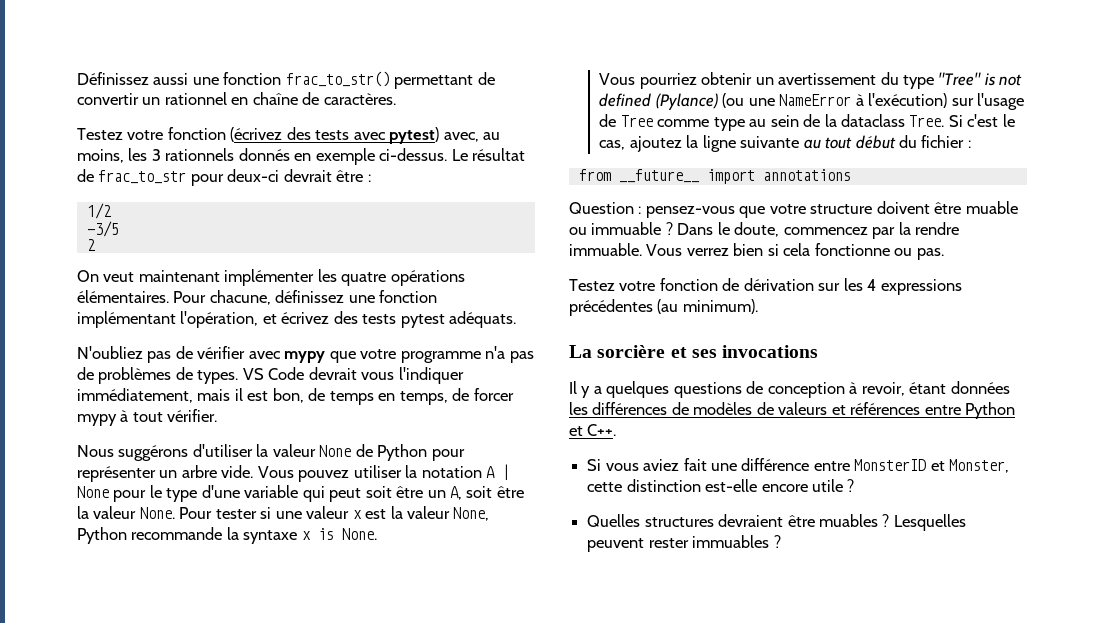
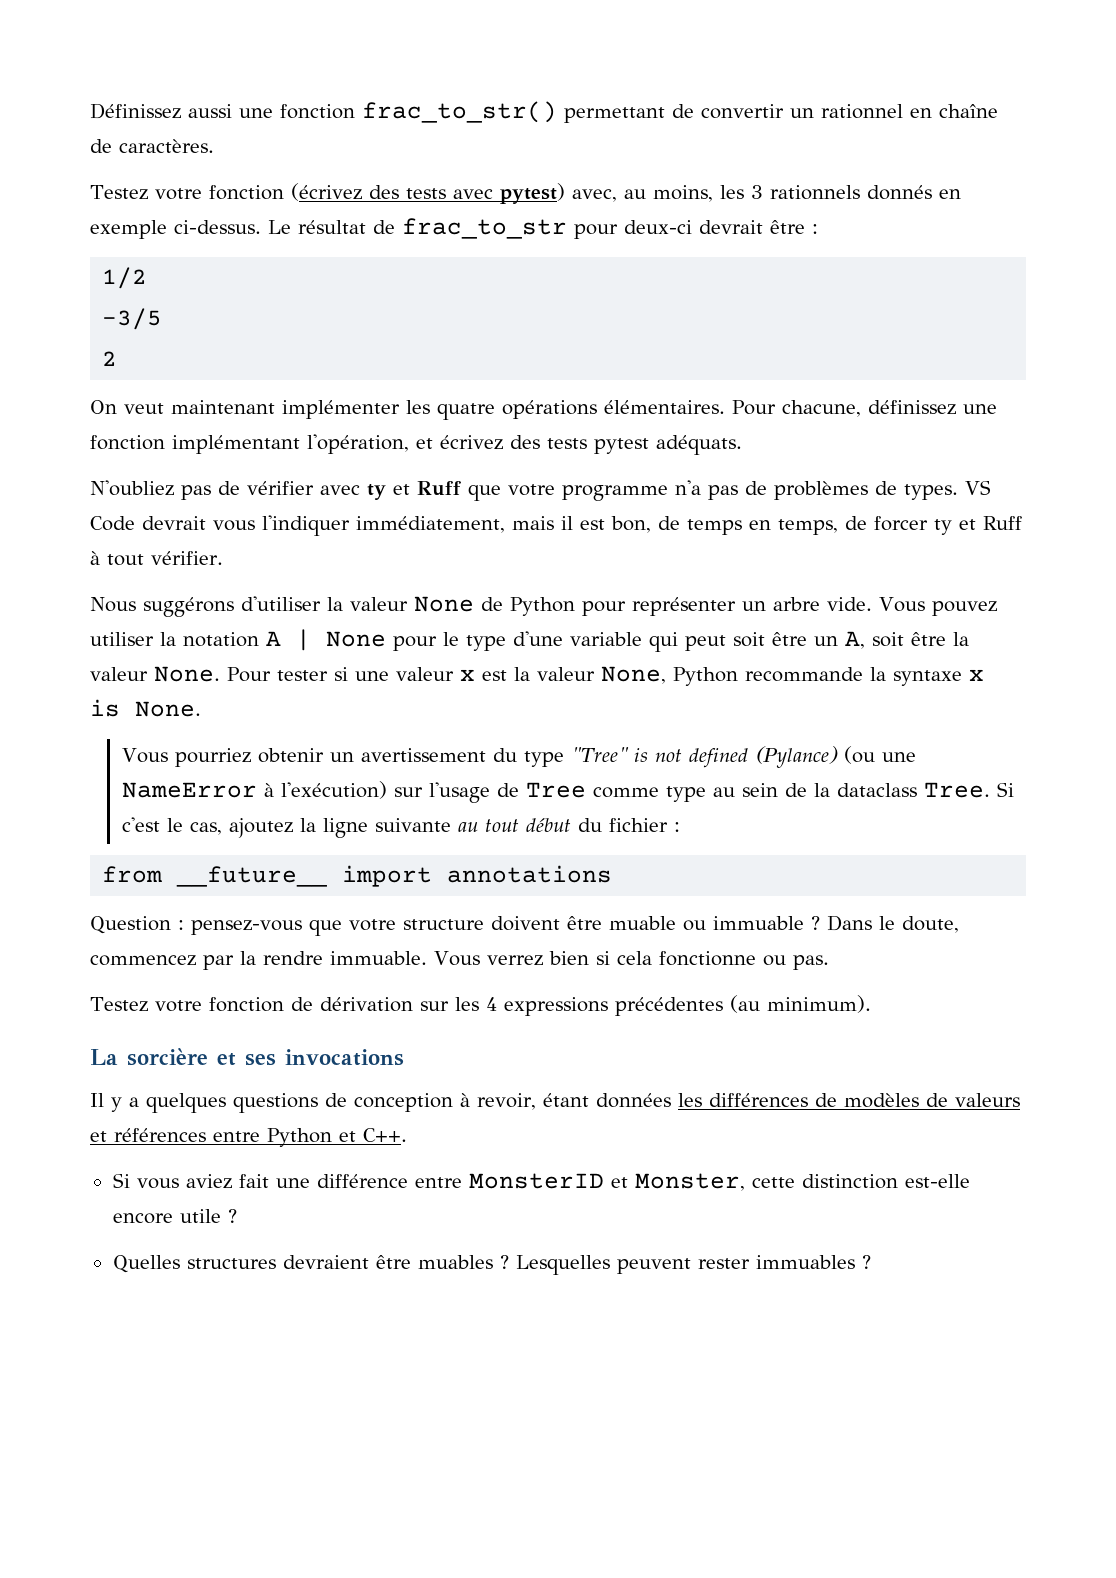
[284,351,326,363] mypy -> [367,481,461,500] ty et Ruff
[77,414,117,426] mypy -> [934,516,1022,535] ty et Ruff

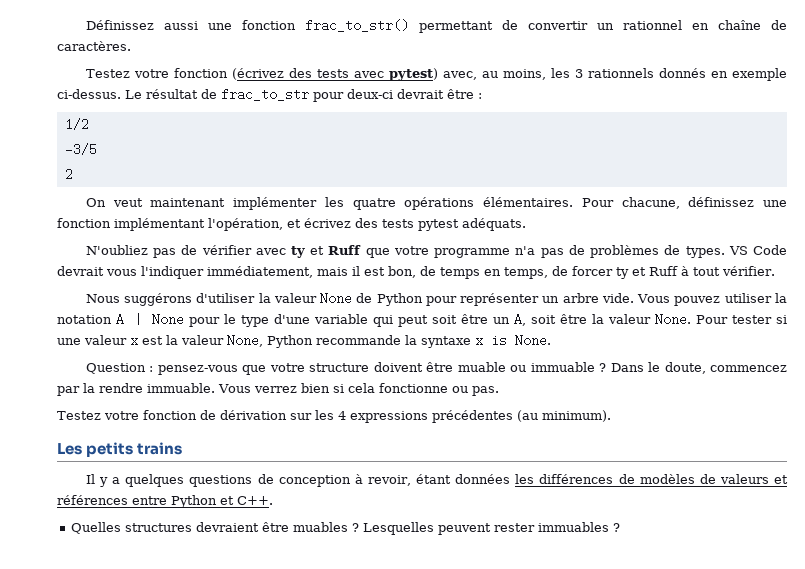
[121,746,916,768] [121,781,1014,803] [121,817,680,838] [102,865,613,887] // Vous pourriez obtenir un avertissement du type "Tree" is not defined (Pylance) (ou une NameError à l'exécution) sur l'usage de Tree comme type au sein de la dataclass Tree. Si c'est le cas, ajoutez la ligne suivante au tout début du fichier : // from __future__ import annotations -> (551, 340) none
[90,1048,404,1066] La sorcière et ses invocations -> [57,442,183,457] Les petits trains
[112,1173,970,1191] [112,1209,237,1224] // Si vous aviez fait une différence entre MonsterID et Monster, cette distinction est-elle encore utile ? -> (273, 500) none

